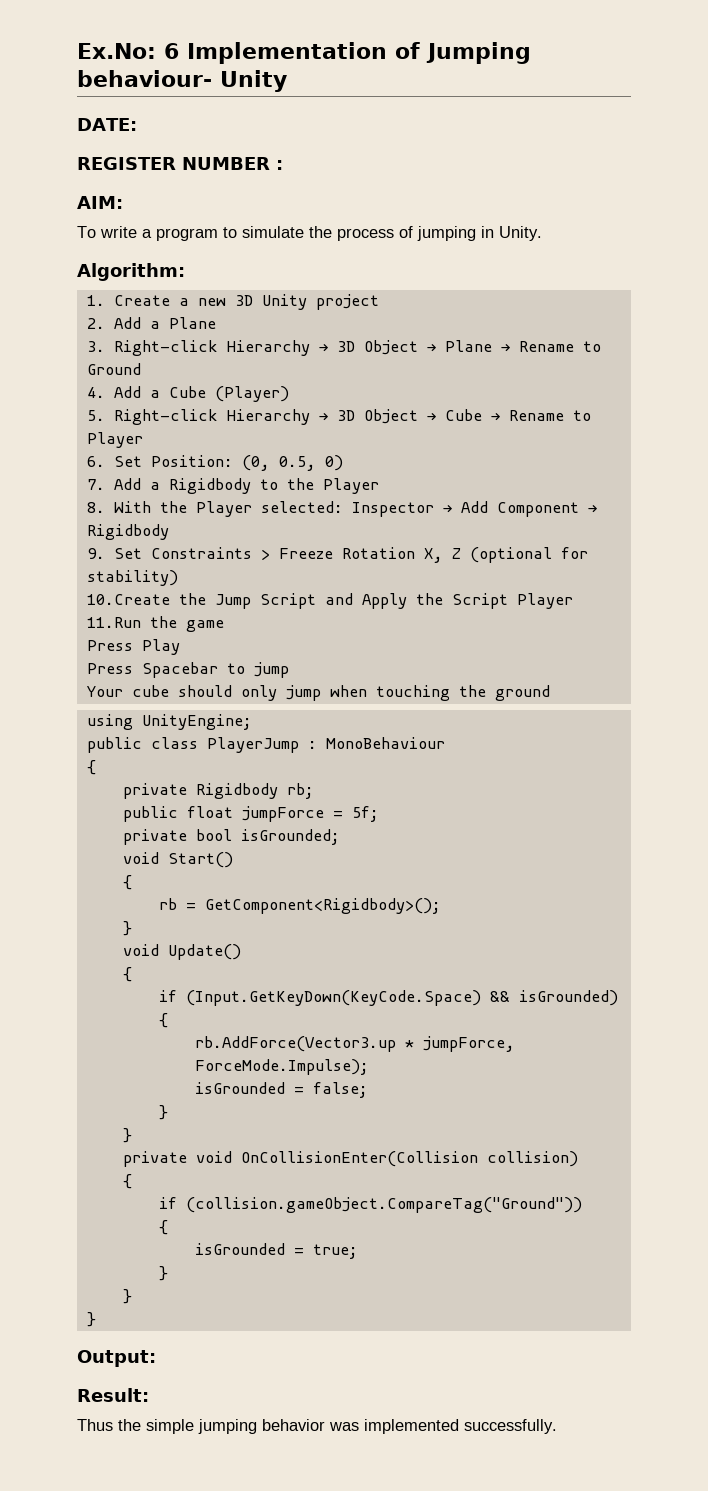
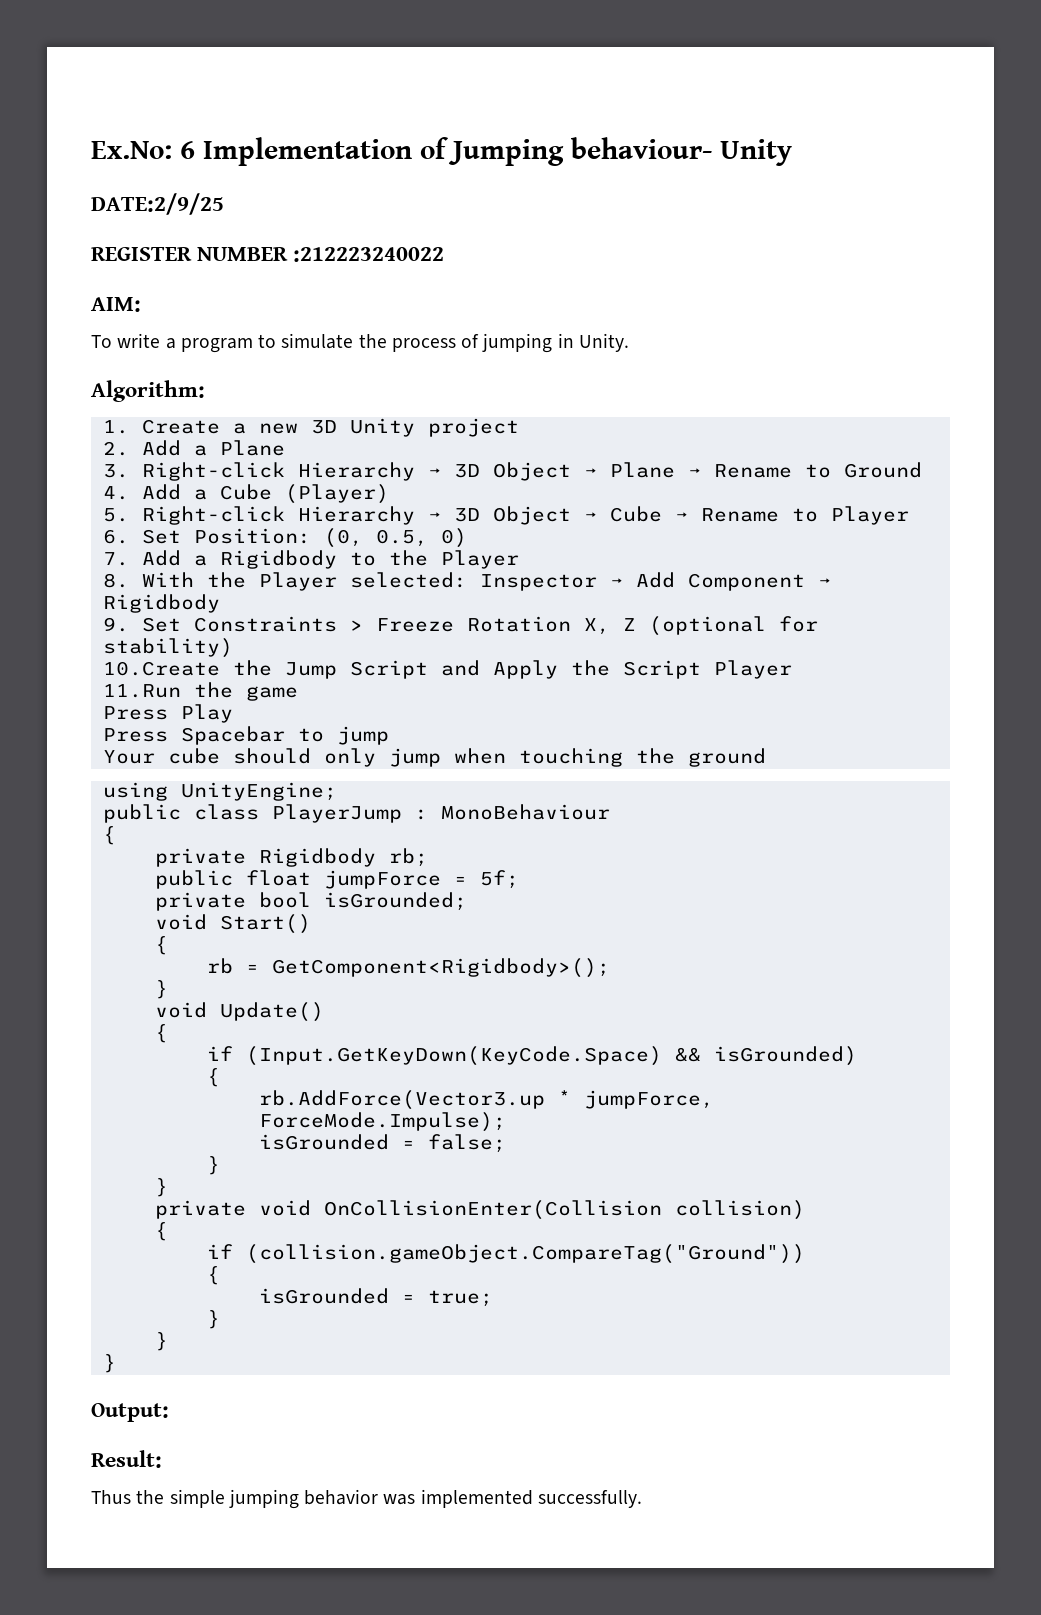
[77,118,137,131] DATE: -> [91,193,224,215] DATE:2/9/25
[276,160,283,170] : -> [293,247,445,262] :212223240022

